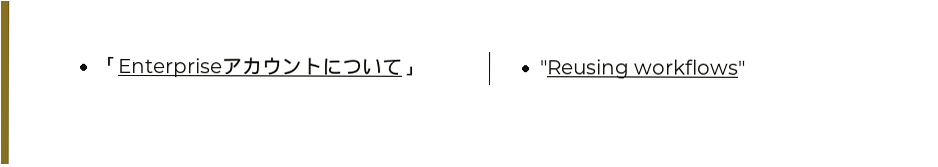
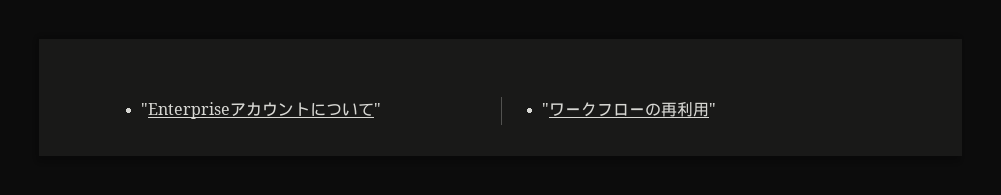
[98,56,223,78] 「Enterprise -> [140,102,230,119] "Enterprise
[402,65,423,76] [540,59,747,79] 」 // "Reusing workflows" -> [373,103,381,115] [541,102,716,117] " // "ワークフローの再利用"

